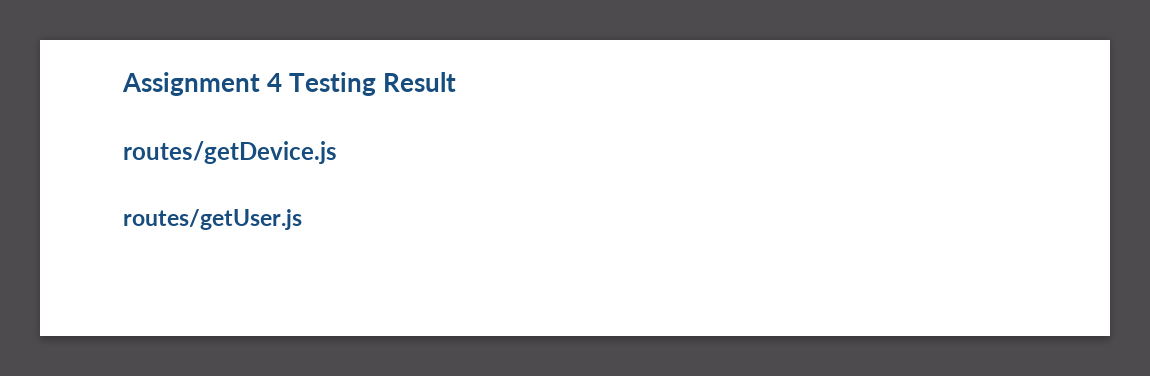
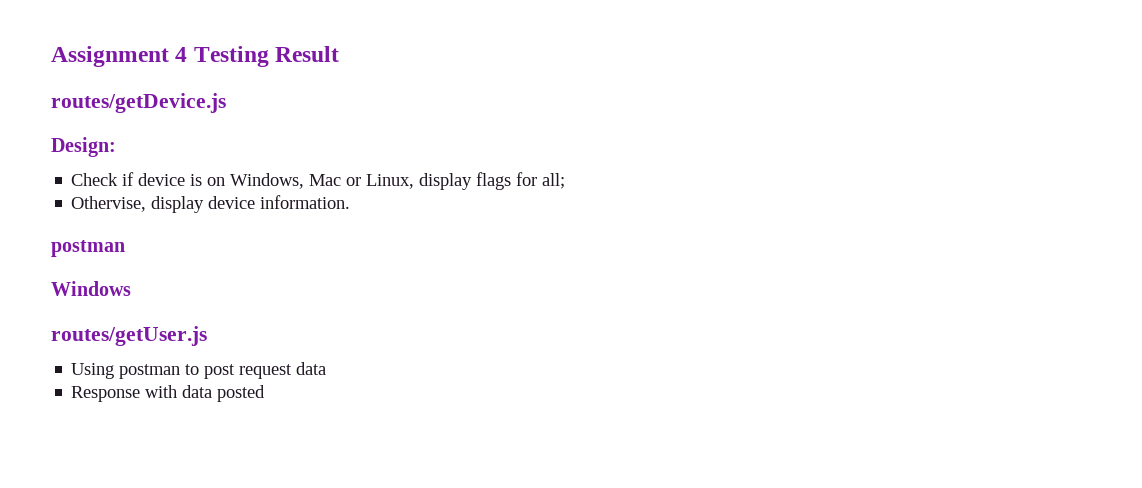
[123,209,302,230] routes/getUser.js -> [51,137,116,157] [71,172,566,190] [71,195,351,213] [51,240,125,257] [51,281,131,296] [51,326,207,346] [71,362,327,379] [71,385,266,402] Design: // Check if device is on Windows, Mac or Linux, display flags for all; // Othervise, display device information. // postman // Windows // routes/getUser.js // Using postman to post request data // Response with data posted

